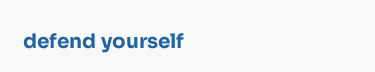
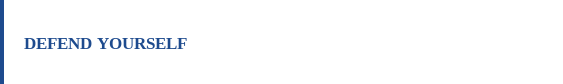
[23,33,185,53] defend yourself -> [24,38,187,49] DEFEND YOURSELF

